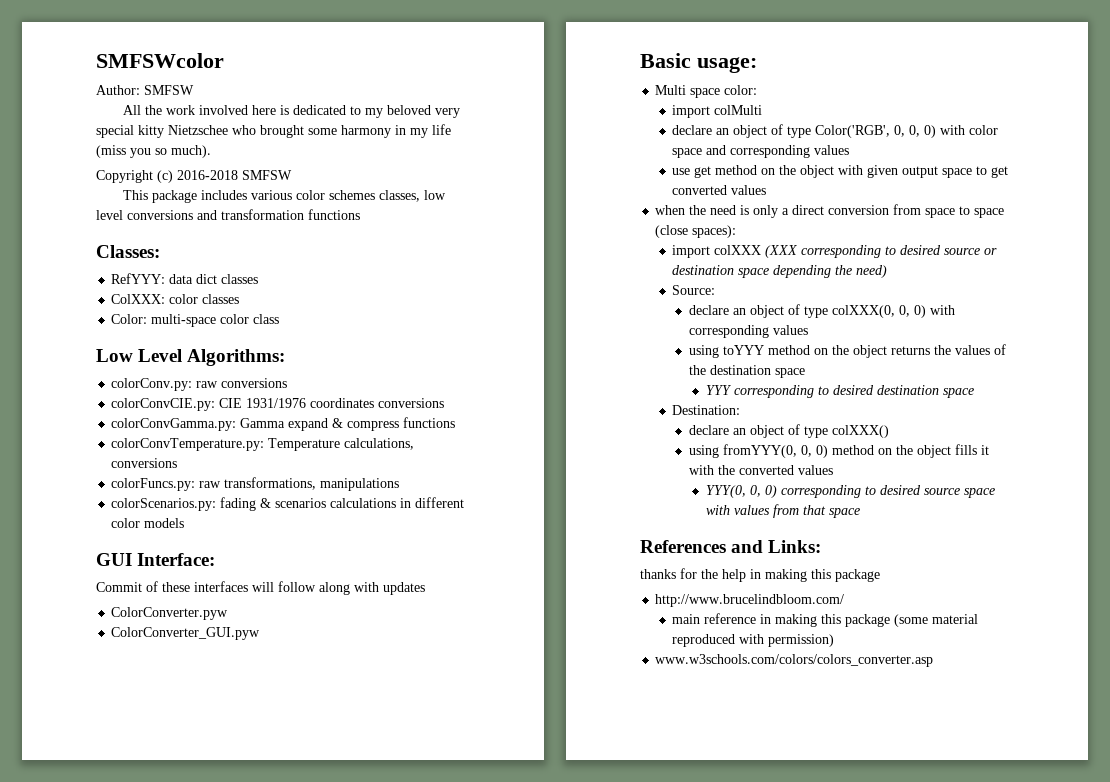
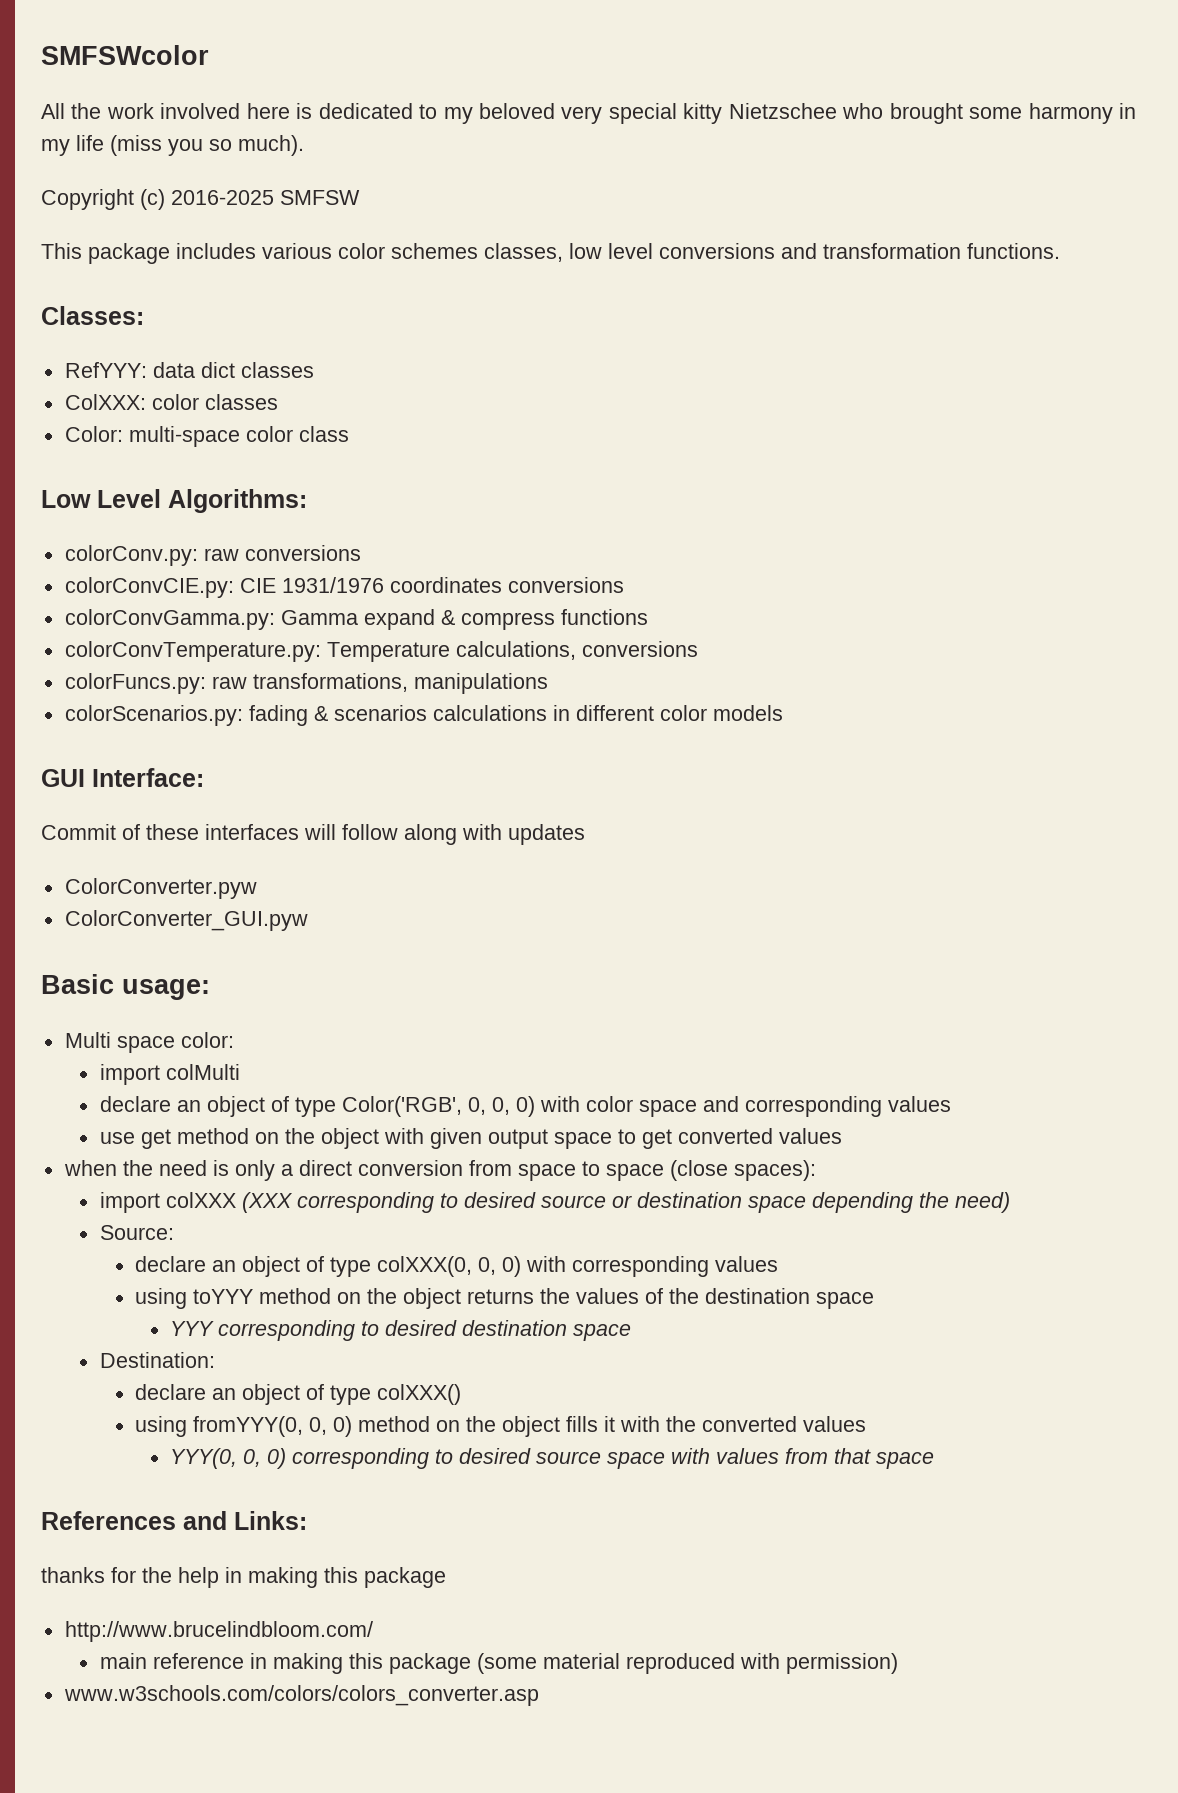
[96,85,194,95] // Author: SMFSW -> (209, 55) none
[177,170,238,180] 2016-2018 -> [171,190,274,205] 2016-2025
[308,209,360,220] functions -> [967,243,1060,259] functions.

